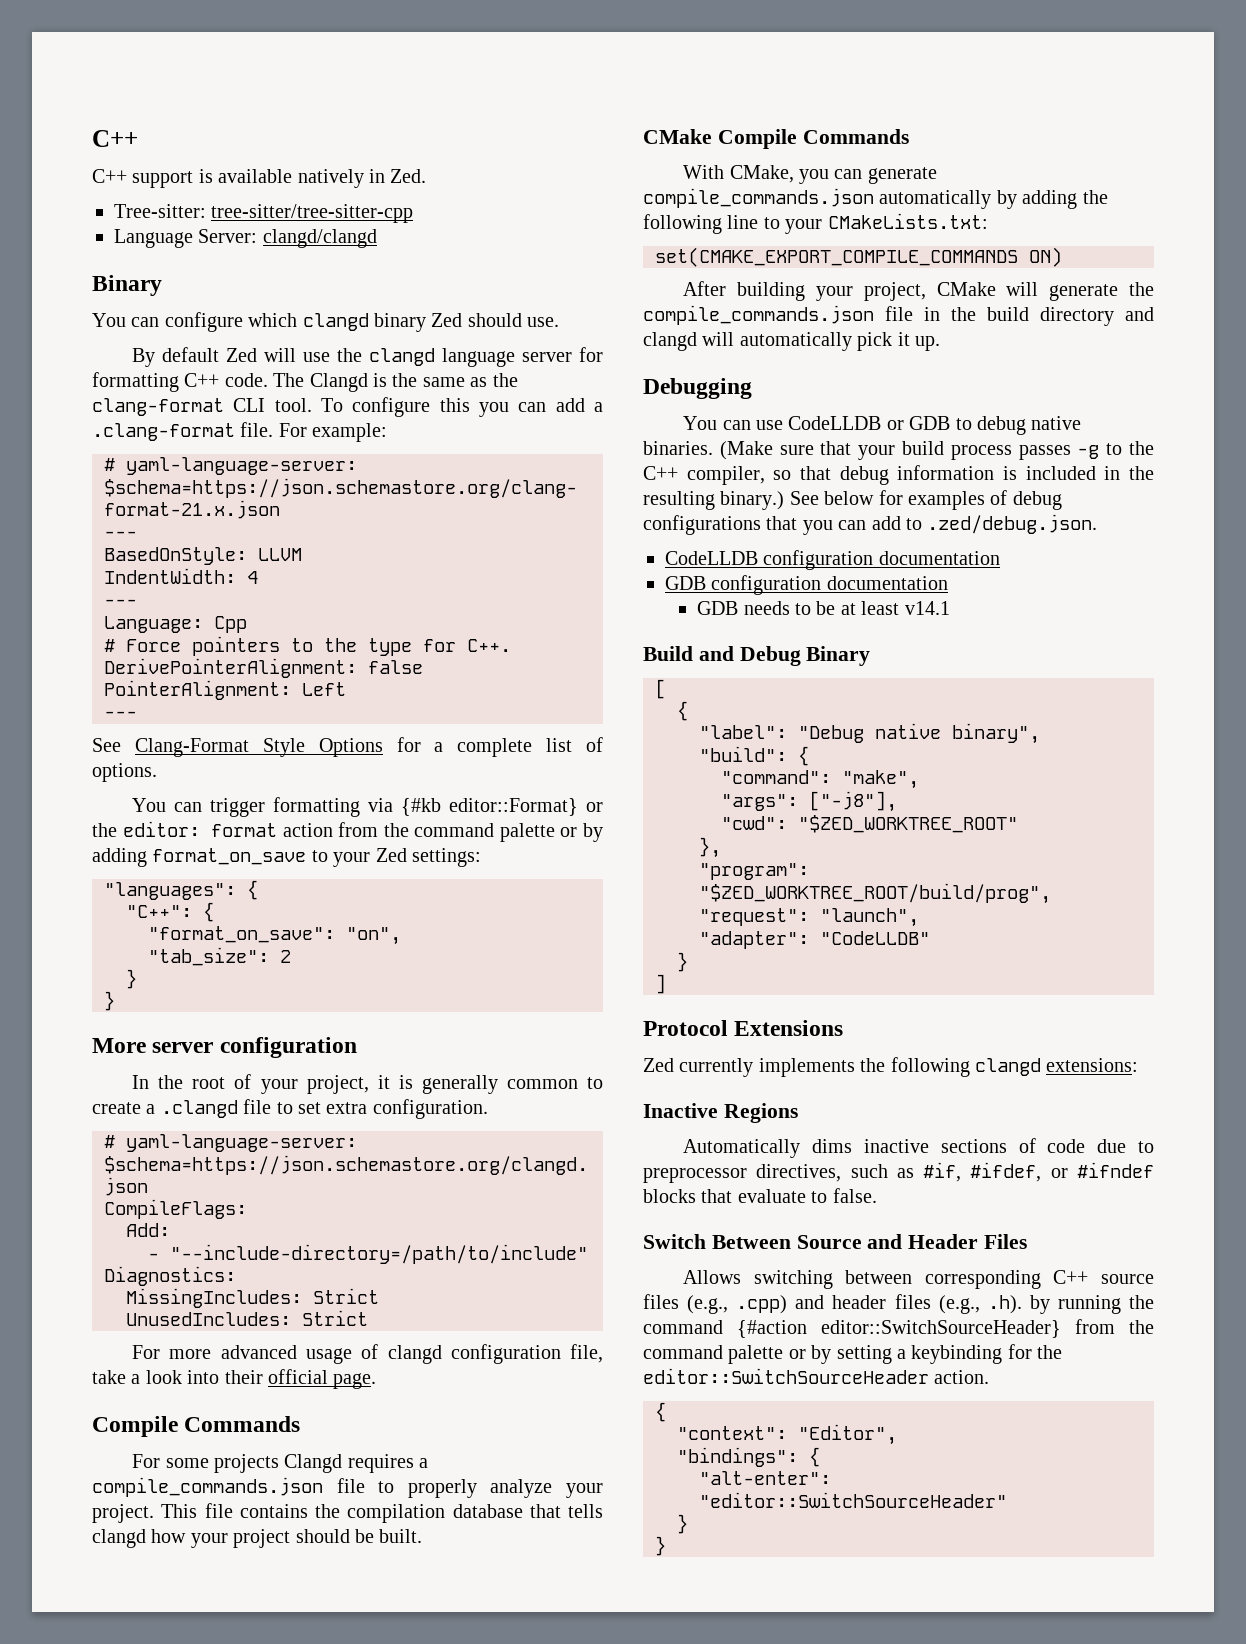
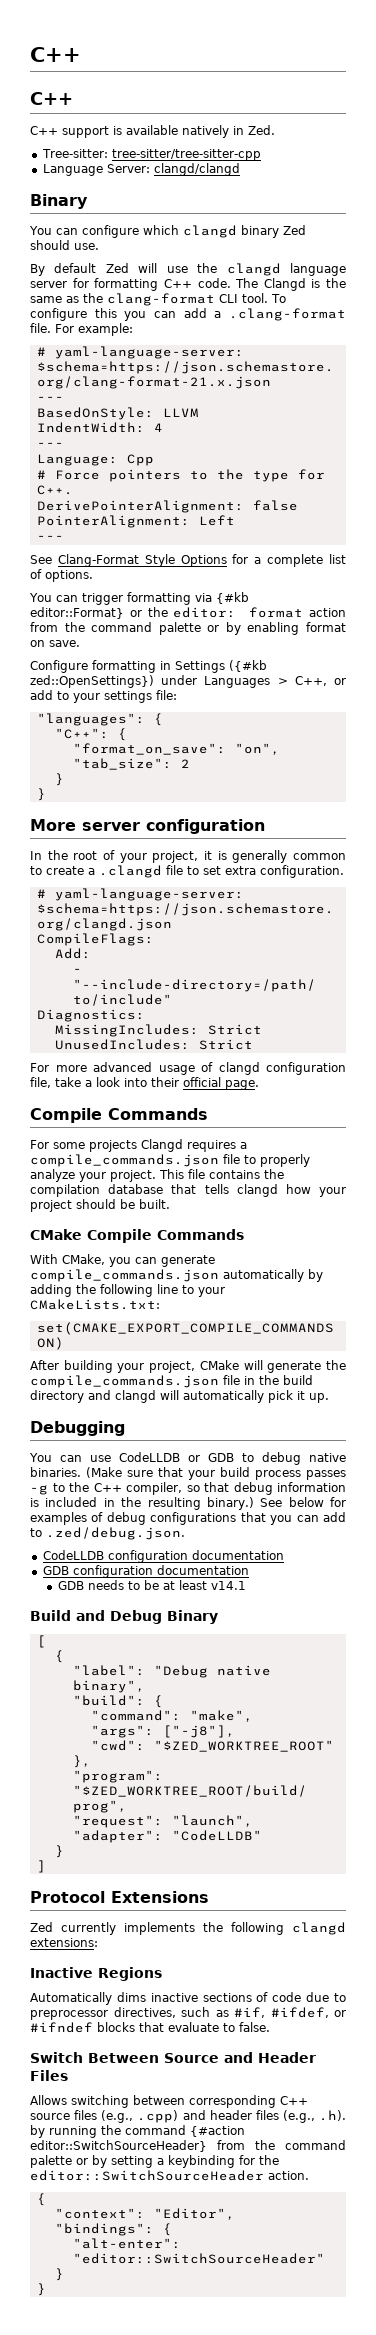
[92,130,138,147] [92,169,127,183] C++ // C++ -> [30,47,81,62] [30,92,73,105] [30,126,58,135] C++ // C++ // C++
[92,848,481,867] adding format_on_save to your Zed settings: -> [247,622,346,635] [30,640,80,647] [30,660,267,673] [30,675,346,688] [30,690,177,703] enabling format on save. // Configure formatting in Settings ({#kb zed::OpenSettings}) under Languages > C++, or add to your settings file:

